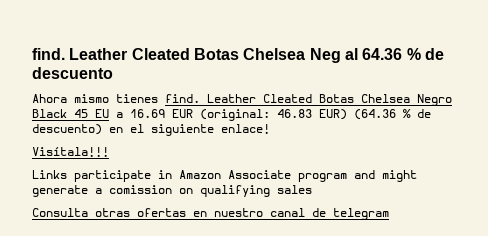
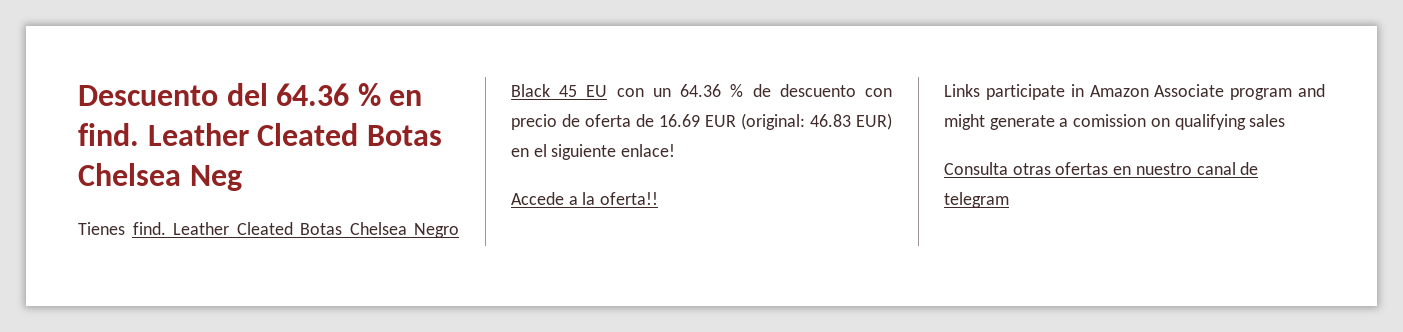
(32, 54) none -> [78,83,423,106] Descuento del 64.36 % en
[344,48,444,60] [32,67,113,79] [32,94,158,103] al 64.36 % de descuento // Ahora mismo tienes -> [78,222,125,235] // Tienes
[116,112,123,118] a -> [616,84,892,97] [511,114,654,130] con un 64.36 % de descuento con precio de oferta de
[354,109,431,120] [32,124,102,135] (64.36 % de descuento) -> (892, 121) none
[32,147,109,157] Visítala!!! -> [511,192,659,205] Accede a la oferta!!

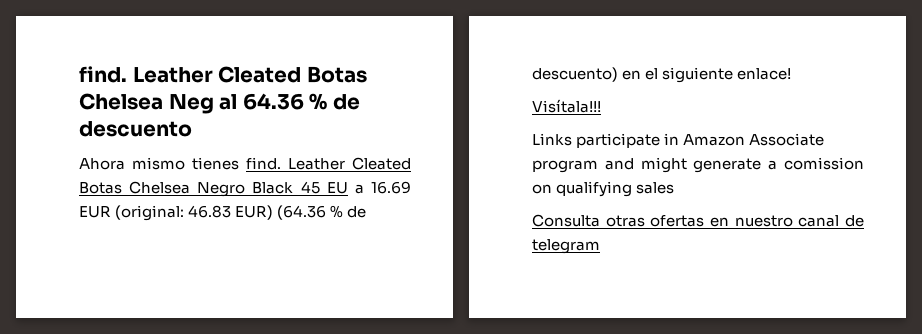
[78,83,423,106] Descuento del 64.36 % en -> (79, 74) none
[78,222,125,235] // Tienes -> [219,93,360,110] [79,121,192,137] [79,157,239,170] al 64.36 % de descuento // Ahora mismo tienes
[616,84,892,97] [511,114,654,130] con un 64.36 % de descuento con precio de oferta de -> [354,184,364,194] a
(892, 121) none -> [277,205,367,220] [532,67,618,82] (64.36 % de descuento)
[511,192,659,205] Accede a la oferta!! -> [532,99,601,113] Visítala!!!

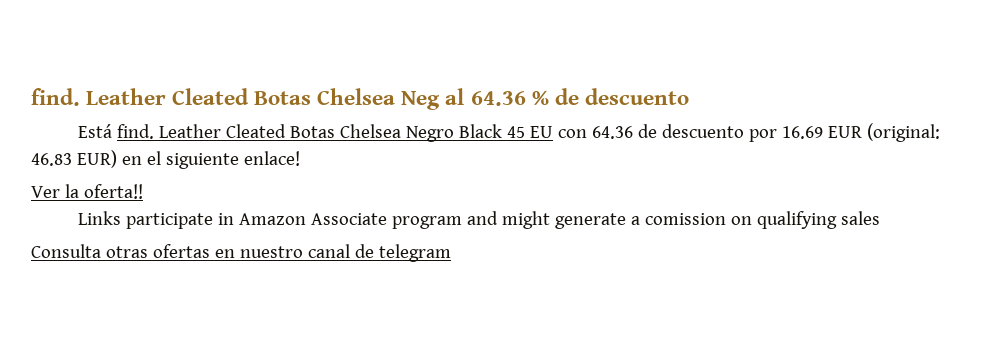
[79,157,239,170] Ahora mismo tienes -> [78,124,113,138] Está
[354,184,364,194] a -> [558,124,778,142] con 64.36 de descuento por
[277,205,367,220] [532,67,618,82] (64.36 % de descuento) -> (117, 159) none
[532,99,601,113] Visítala!!! -> [31,184,143,199] Ver la oferta!!

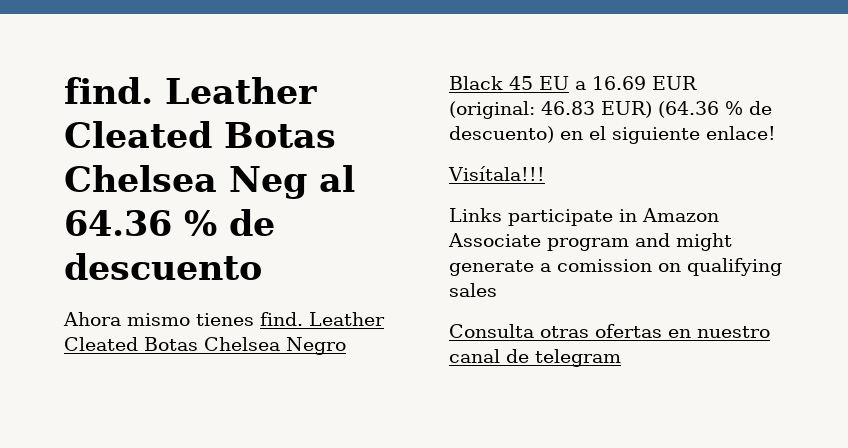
[78,124,113,138] Está -> [63,312,254,326] Ahora mismo tienes
[558,124,778,142] con 64.36 de descuento por -> [575,81,586,90] a
(117, 159) none -> [658,101,772,118] [449,126,554,143] (64.36 % de descuento)
[31,184,143,199] Ver la oferta!! -> [448,166,545,181] Visítala!!!

